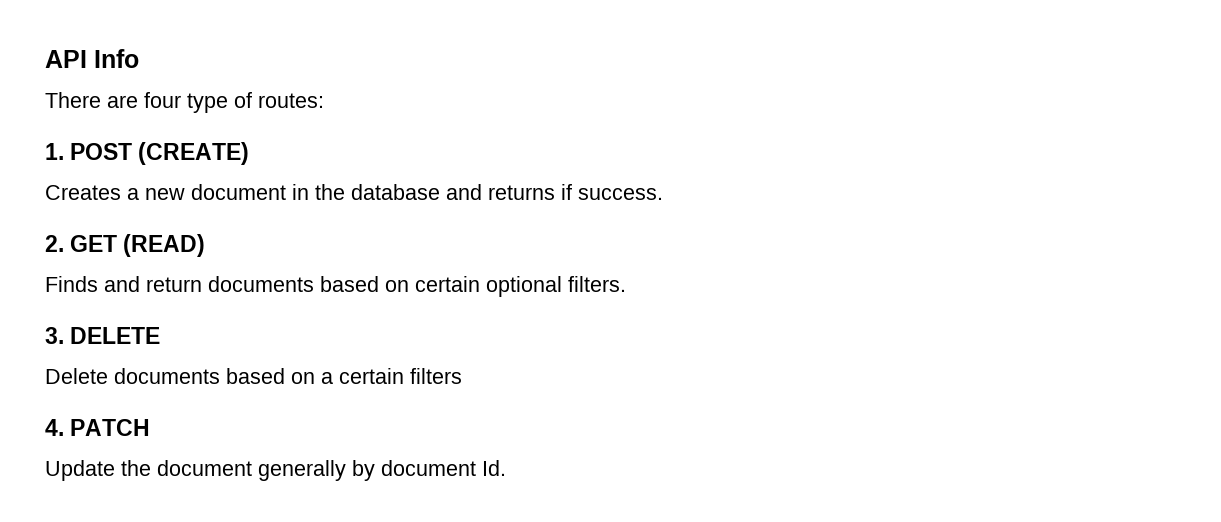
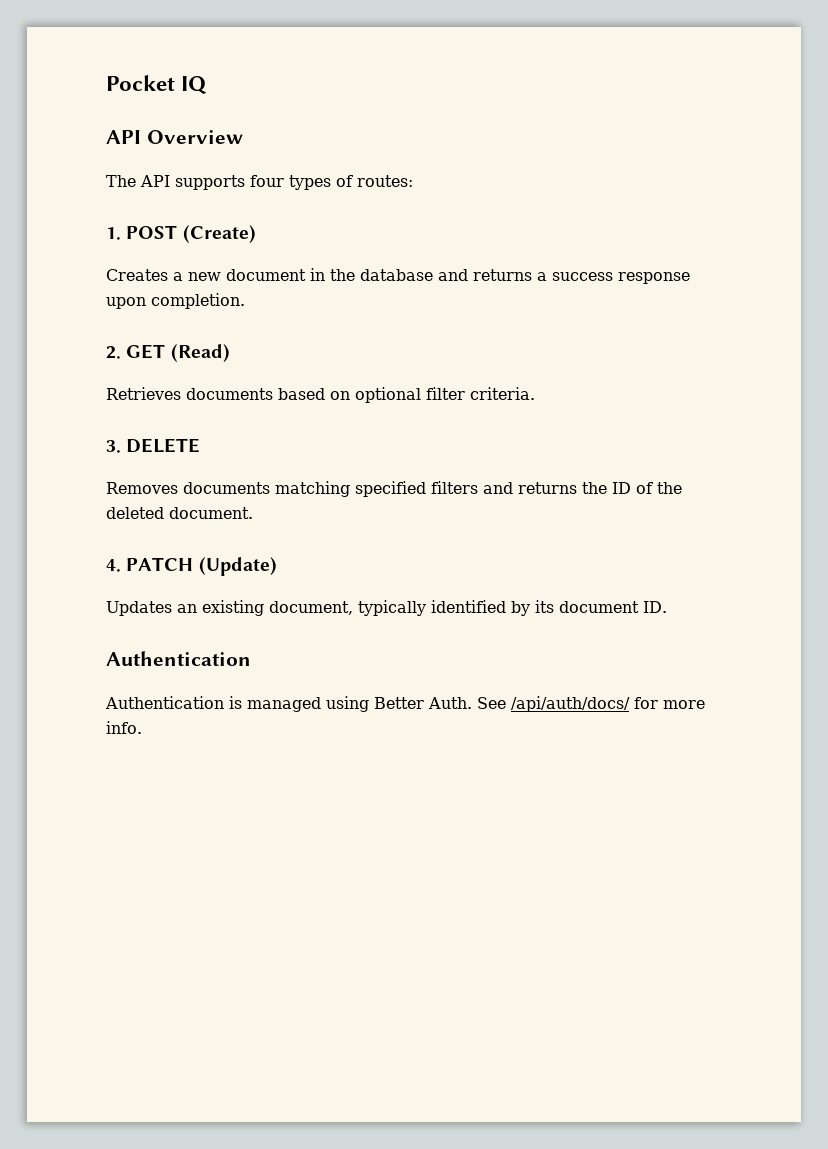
[45,49,139,68] [45,92,228,113] API Info // There are four type -> [106,75,208,95] [106,130,243,144] [106,175,331,190] Pocket IQ // API Overview // The API supports four types
[138,142,250,165] (CREATE) -> [182,225,256,243] (Create)
[561,184,663,200] [45,234,206,257] [45,276,626,297] [45,327,161,344] [45,368,462,384] [45,419,151,436] [45,460,506,481] if success. // 2. GET (READ) // Finds and return documents based on certain optional filters. // 3. DELETE // Delete documents based on a certain filters // 4. PATCH // Update the document generally by document Id. -> [537,272,690,284] [106,293,245,309] [106,344,230,362] [106,387,535,403] [106,438,201,453] [106,481,682,497] [106,507,253,519] [106,557,277,576] [106,600,667,616] [106,651,251,666] [105,696,705,712] [106,721,142,734] a success response upon completion. // 2. GET (Read) // Retrieves documents based on optional filter criteria. // 3. DELETE // Removes documents matching specified filters and returns the ID of the deleted document. // 4. PATCH (Update) // Updates an existing document, typically identified by its document ID. // Authentication // Authentication is managed using Better Auth. See /api/auth/docs/ for more info.

